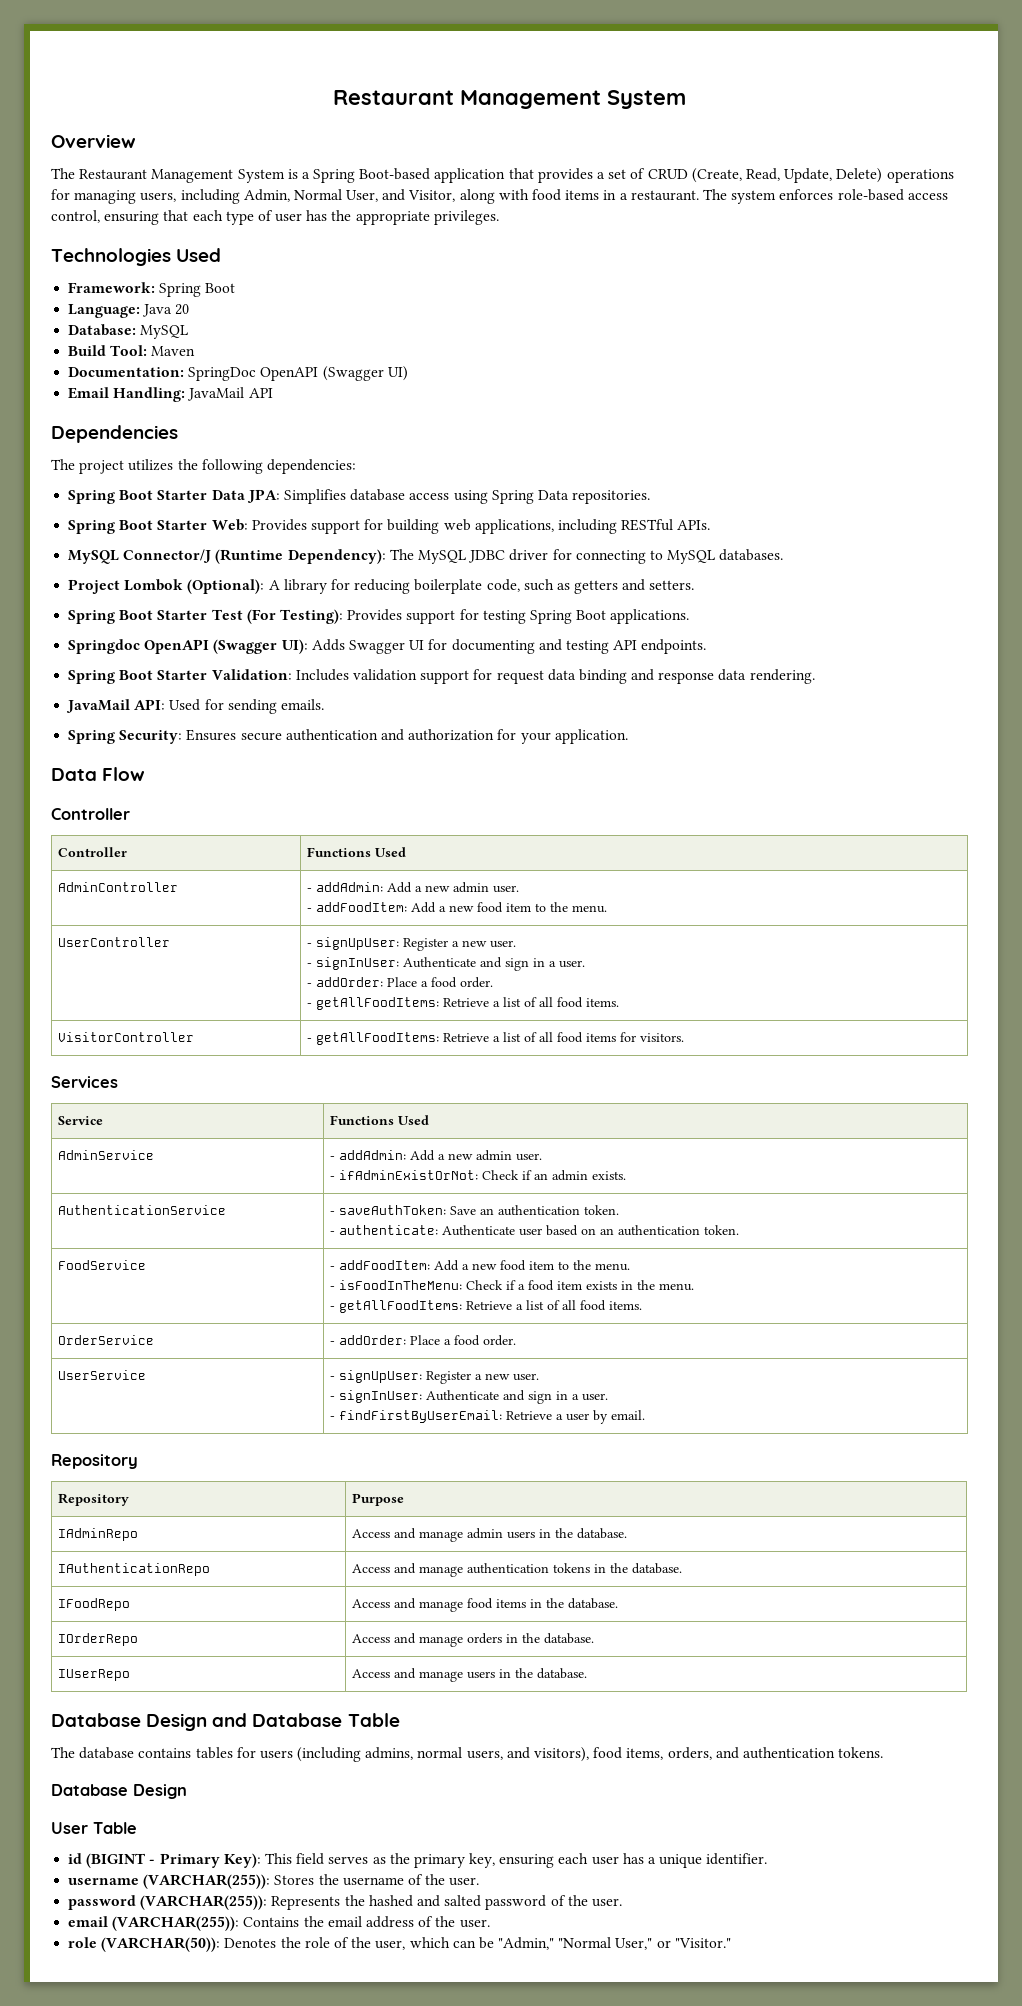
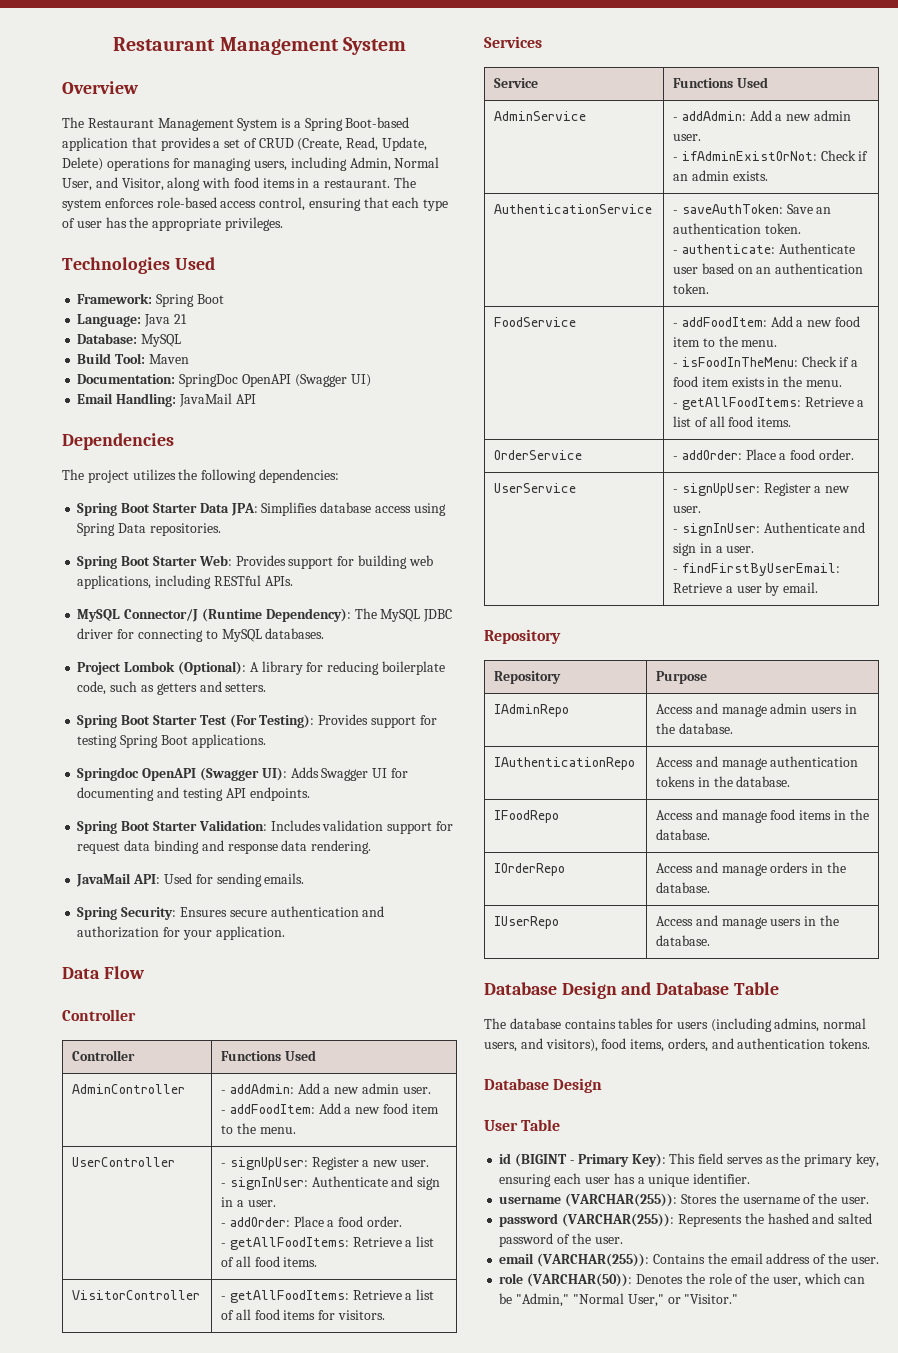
[175,304,190,315] 20 -> [173,314,187,324] 21

